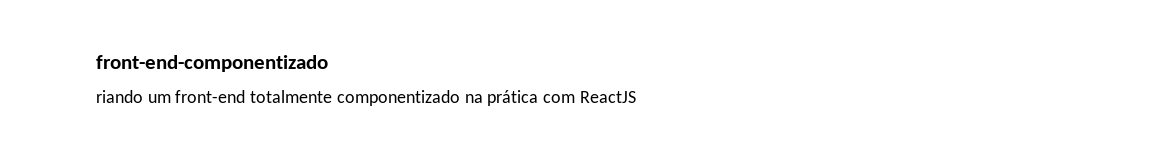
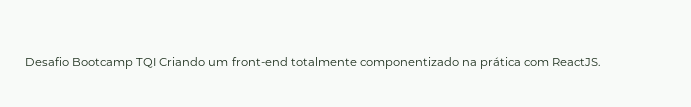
[96,55,328,72] [96,90,143,103] front-end-componentizado // riando -> [25,57,206,69] Desafio Bootcamp TQI Criando
[579,91,636,103] ReactJS -> [552,58,601,66] ReactJS.

